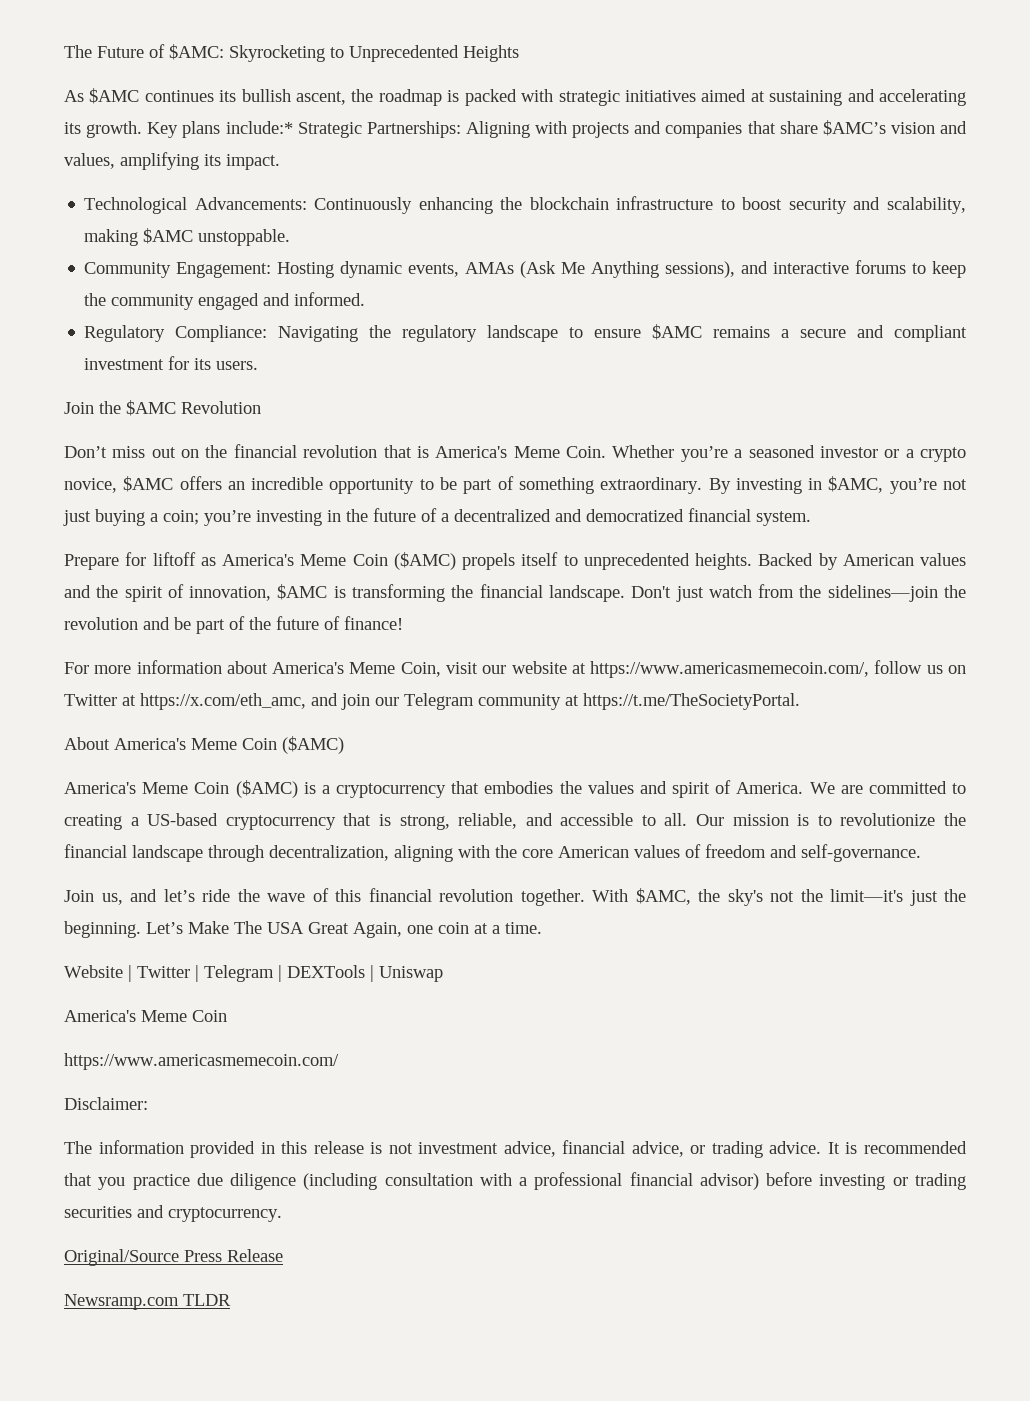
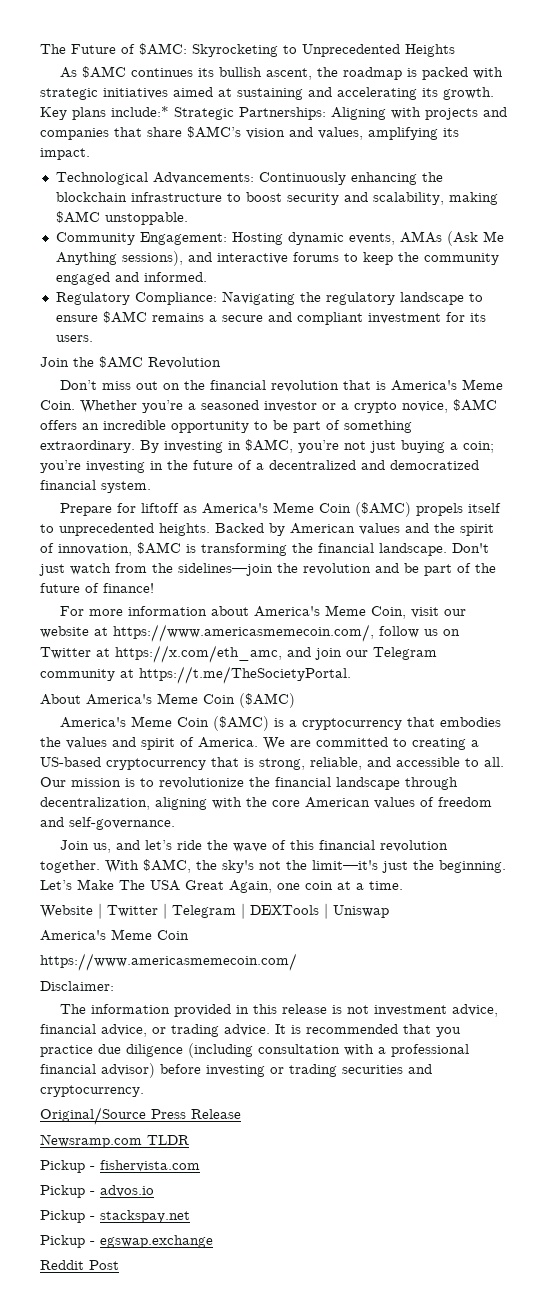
(231, 1300) none -> [40,1160,200,1173] [40,1185,154,1198] [40,1210,190,1223] [40,1235,213,1248] [40,1260,119,1270] // Pickup - fishervista.com // Pickup - advos.io // Pickup - stackspay.net // Pickup - egswap.exchange // Reddit Post

